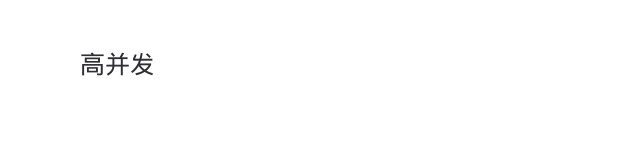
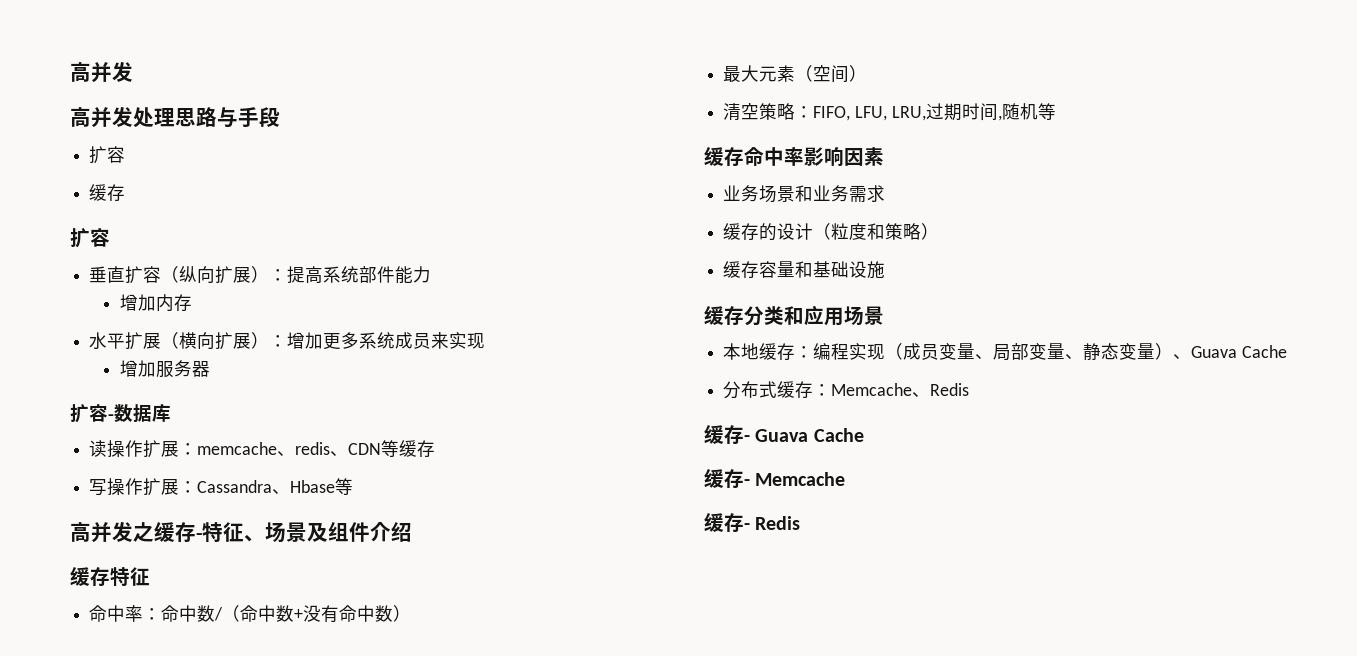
[80,52,155,76] 高并发 -> [70,62,133,83] [70,107,280,128] [89,146,126,164] [89,184,126,201] [70,228,110,248] [89,266,432,284] [119,294,192,312] [89,332,486,350] [119,360,210,378] [70,404,171,423] [89,440,436,458] [89,478,354,496] [70,522,412,543] [70,567,150,587] [89,605,412,623] [723,65,868,83] [723,103,1056,121] [704,147,884,167] [723,185,886,203] [723,223,940,241] [723,261,886,279] [704,305,884,326] [723,343,1287,361] [723,381,970,399] [704,425,864,444] [704,469,846,488] [704,513,801,532] 高并发 // 高并发处理思路与手段 // 扩容 // 缓存 // 扩容 // 垂直扩容（纵向扩展）：提高系统部件能力 // 增加内存 // 水平扩展（横向扩展）：增加更多系统成员来实现 // 增加服务器 // 扩容-数据库 // 读操作扩展：memcache、redis、CDN等缓存 // 写操作扩展：Cassandra、Hbase等 // 高并发之缓存-特征、场景及组件介绍 // 缓存特征 // 命中率：命中数/（命中数+没有命中数） // 最大元素（空间） // 清空策略：FIFO, LFU, LRU,过期时间,随机等 // 缓存命中率影响因素 // 业务场景和业务需求 // 缓存的设计（粒度和策略） // 缓存容量和基础设施 // 缓存分类和应用场景 // 本地缓存：编程实现（成员变量、局部变量、静态变量）、Guava Cache // 分布式缓存：Memcache、Redis // 缓存- Guava Cache // 缓存- Memcache // 缓存- Redis

